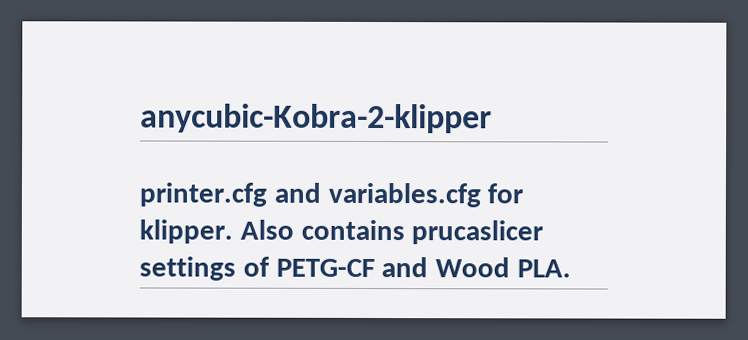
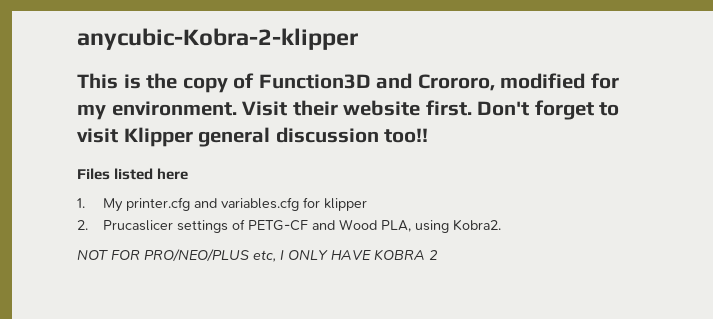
[139,182,524,208] [139,219,544,245] printer.cfg and variables.cfg for klipper. Also contains prucaslicer -> [77,73,619,93] [77,100,620,120] [77,127,429,147] [77,168,189,180] [77,197,368,212] [77,220,174,231] This is the copy of Function3D and Crororo, modified for my environment. Visit their website first. Don't forget to visit Klipper general discussion too!! // Files listed here // 1. My printer.cfg and variables.cfg for klipper // 2. Prucaslicer
[517,259,572,278] PLA. -> [381,219,502,233] [77,249,438,262] PLA, using Kobra2. // NOT FOR PRO/NEO/PLUS etc, I ONLY HAVE KOBRA 2

